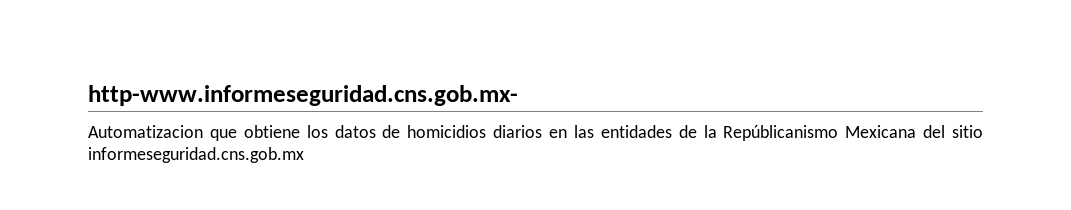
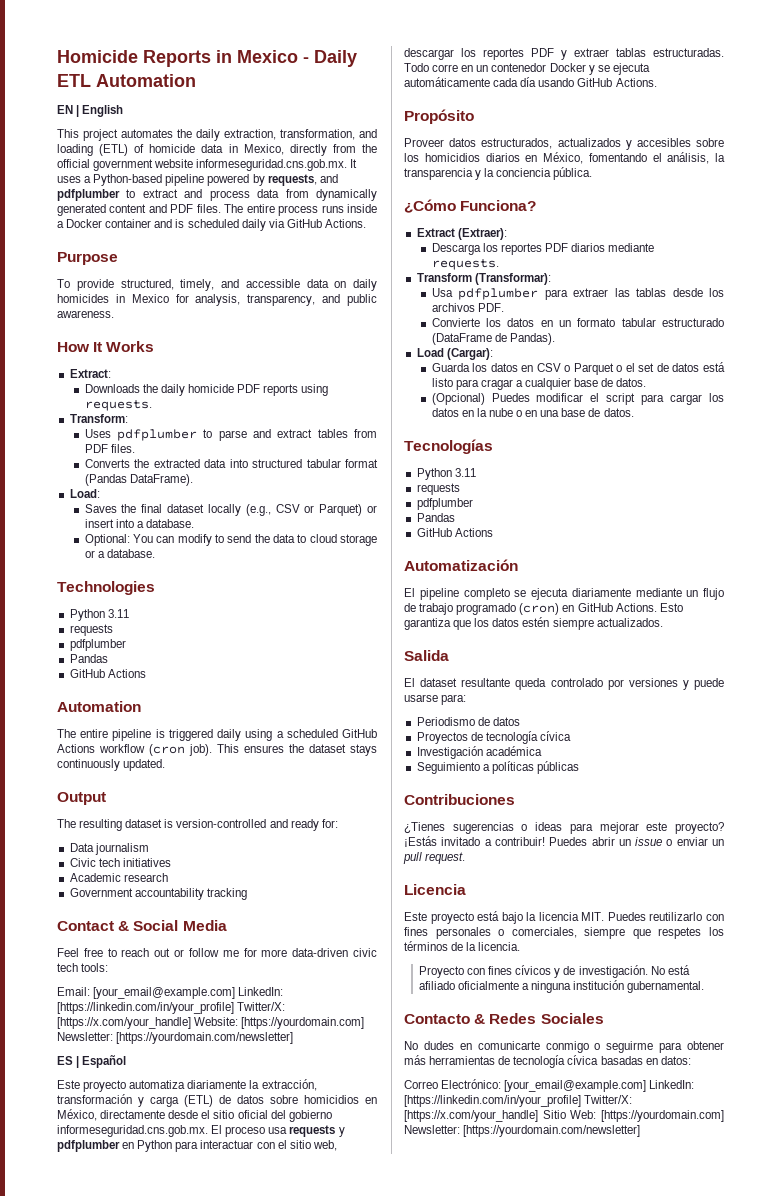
[88,85,518,106] [88,125,983,141] [88,147,304,163] http-www.informeseguridad.cns.gob.mx- // Automatizacion que obtiene los datos de homicidios diarios en las entidades de la Repúblicanismo Mexicana del sitio informeseguridad.cns.gob.mx -> [57,50,357,67] [57,74,196,87] [57,105,124,117] [57,129,377,141] [57,144,377,156] [57,159,358,171] [57,174,338,186] [57,189,377,201] [57,204,378,216] [57,219,366,231] [57,252,118,265] [57,279,377,291] [57,294,377,306] [57,310,114,318] [57,341,155,352] [69,369,111,378] [84,384,329,396] [84,400,152,411] [69,414,128,423] [84,429,377,441] [84,444,135,453] [84,459,378,468] [84,474,193,486] [69,489,100,498] [84,504,377,516] [84,519,194,528] [84,534,377,546] [84,549,155,558] [57,581,155,595] [69,609,129,621] [69,624,113,636] [69,639,126,651] [69,654,108,663] [69,669,146,678] [57,701,141,712] [57,729,378,741] [57,744,377,756] [57,759,166,771] [57,792,106,805] [57,819,338,831] [69,843,149,855] [69,858,171,867] [69,873,168,882] [69,888,247,900] [57,920,227,931] [57,948,377,957] [57,963,109,972] [57,987,284,999] [57,1002,286,1014] [57,1017,365,1029] [57,1032,294,1044] [57,1055,127,1068] [57,1079,317,1092] [57,1094,377,1107] [57,1109,332,1122] [57,1125,345,1137] [57,1140,337,1152] [404,48,724,60] [404,63,650,75] [404,77,657,87] [404,109,474,124] [404,138,724,150] [404,152,725,164] [404,167,593,180] [404,199,537,213] [416,228,507,240] [431,243,655,255] [431,259,499,270] [416,273,551,285] [431,288,724,300] [431,303,504,312] [431,318,724,327] [431,333,555,345] [416,348,493,360] [431,362,725,375] [431,378,647,390] [431,393,724,405] [431,408,634,417] [404,439,493,454] [416,468,476,480] [416,483,460,495] [416,498,473,510] [416,513,455,522] [416,528,493,537] [404,559,518,571] [404,588,724,600] [404,603,683,615] [404,617,663,630] [404,650,449,661] [404,678,724,690] [404,694,467,705] [416,717,520,726] [416,731,571,744] [416,746,542,759] [416,761,579,774] [404,794,515,805] [404,822,724,834] [404,836,724,847] [403,852,466,864] [404,884,466,895] [404,911,724,924] [404,927,724,939] [404,941,521,951] [418,965,690,978] [418,980,705,993] [404,1013,604,1024] [404,1041,724,1053] [404,1055,691,1068] [404,1079,695,1092] [404,1095,633,1107] [404,1110,724,1122] [404,1125,641,1137] Homicide Reports in Mexico - Daily ETL Automation // EN | English // This project automates the daily extraction, transformation, and loading (ETL) of homicide data in Mexico, directly from the official government website informeseguridad.cns.gob.mx. It uses a Python-based pipeline powered by requests, and pdfplumber to extract and process data from dynamically generated content and PDF files. The entire process runs inside a Docker container and is scheduled daily via GitHub Actions. // Purpose // To provide structured, timely, and accessible data on daily homicides in Mexico for analysis, transparency, and public awareness. // How It Works // Extract: // Downloads the daily homicide PDF reports using requests. // Transform: // Uses pdfplumber to parse and extract tables from PDF files. // Converts the extracted data into structured tabular format (Pandas DataFrame). // Load: // Saves the final dataset locally (e.g., CSV or Parquet) or insert into a database. // Optional: You can modify to send the data to cloud storage or a database. // Technologies // Python 3.11 // requests // pdfplumber // Pandas // GitHub Actions // Automation // The entire pipeline is triggered daily using a scheduled GitHub Actions workflow (cron job). This ensures the dataset stays continuously updated. // Output // The resulting dataset is version-controlled and ready for: // Data journalism // Civic tech initiatives // Academic research // Government accountability tracking // Contact & Social Media // Feel free to reach out or follow me for more data-driven civic tech tools: // Email: [your_email@example.com] LinkedIn: [https://linkedin.com/in/your_profile] Twitter/X: [https://x.com/your_handle] Website: [https://yourdomain.com] Newsletter: [https://yourdomain.com/newsletter] // ES | Español // Este proyecto automatiza diariamente la extracción, transformación y carga (ETL) de datos sobre homicidios en México, directamente desde el sitio oficial del gobierno informeseguridad.cns.gob.mx. El proceso usa requests y pdfplumber en Python para interactuar con el sitio web, descargar los reportes PDF y extraer tablas estructuradas. Todo corre en un contenedor Docker y se ejecuta automáticamente cada día usando GitHub Actions. // Propósito // Proveer datos estructurados, actualizados y accesibles sobre los homicidios diarios en México, fomentando el análisis, la transparencia y la conciencia pública. // ¿Cómo Funciona? // Extract (Extraer): // Descarga los reportes PDF diarios mediante requests. // Transform (Transformar): // Usa pdfplumber para extraer las tablas desde los archivos PDF. // Convierte los datos en un formato tabular estructurado (DataFrame de Pandas). // Load (Cargar): // Guarda los datos en CSV o Parquet o el set de datos está listo para cragar a cualquier base de datos. // (Opcional) Puedes modificar el script para cargar los datos en la nube o en una base de datos. // Tecnologías // Python 3.11 // requests // pdfplumber // Pandas // GitHub Actions // Automatización // El pipeline completo se ejecuta diariamente mediante un flujo de trabajo programado (cron) en GitHub Actions. Esto garantiza que los datos estén siempre actualizados. // Salida // El dataset resultante queda controlado por versiones y puede usarse para: // Periodismo de datos // Proyectos de tecnología cívica // Investigación académica // Seguimiento a políticas públicas // Contribuciones // ¿Tienes sugerencias o ideas para mejorar este proyecto? ¡Estás invitado a contribuir! Puedes abrir un issue o enviar un pull request. // Licencia // Este proyecto está bajo la licencia MIT. Puedes reutilizarlo con fines personales o comerciales, siempre que respetes los términos de la licencia. // Proyecto con fines cívicos y de investigación. No está afiliado oficialmente a ninguna institución gubernamental. // Contacto & Redes Sociales // No dudes en comunicarte conmigo o seguirme para obtener más herramientas de tecnología cívica basadas en datos: // Correo Electrónico: [your_email@example.com] LinkedIn: [https://linkedin.com/in/your_profile] Twitter/X: [https://x.com/your_handle] Sitio Web: [https://yourdomain.com] Newsletter: [https://yourdomain.com/newsletter]

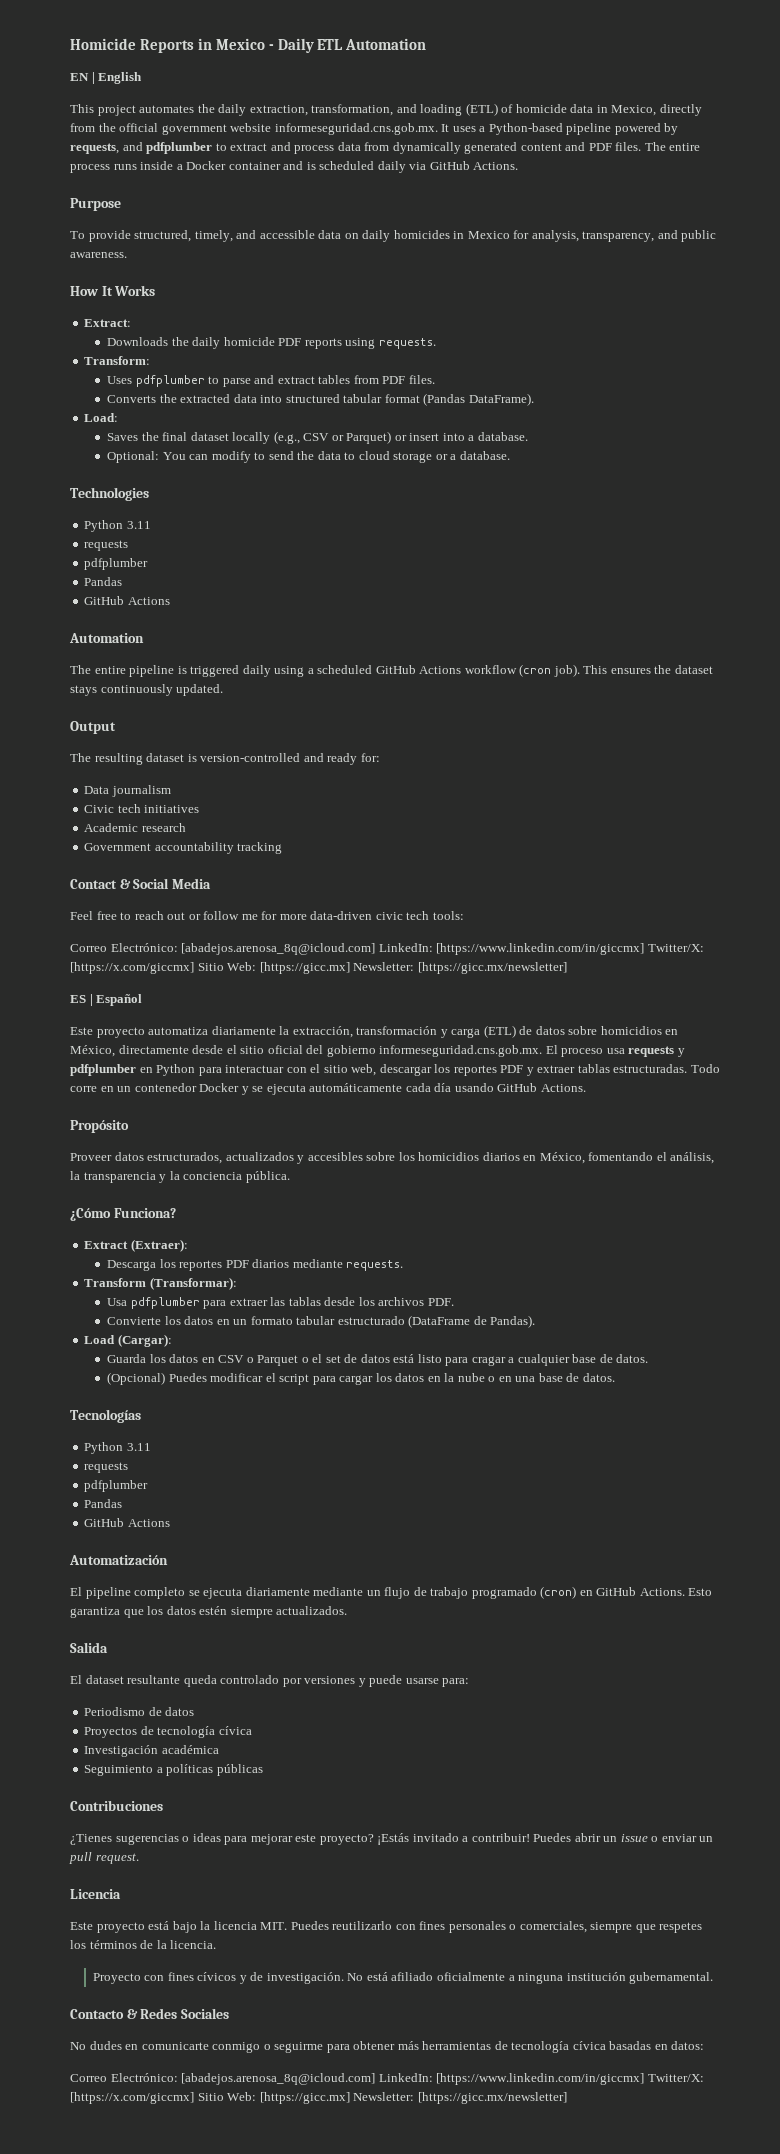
[57,987,284,999] [57,1002,286,1014] [57,1017,365,1029] [57,1032,294,1044] Email: [your_email@example.com] LinkedIn: [https://linkedin.com/in/your_profile] Twitter/X: [https://x.com/your_handle] Website: [https://yourdomain.com] Newsletter: [https://yourdomain.com/newsletter] -> [70,943,704,955] [70,962,567,974] Correo Electrónico: [abadejos.arenosa_8q@icloud.com] LinkedIn: [https://www.linkedin.com/in/giccmx] Twitter/X: [https://x.com/giccmx] Sitio Web: [https://gicc.mx] Newsletter: [https://gicc.mx/newsletter]
[504,1080,695,1092] [404,1095,633,1107] [404,1110,724,1122] [404,1125,641,1137] [your_email@example.com] LinkedIn: [https://linkedin.com/in/your_profile] Twitter/X: [https://x.com/your_handle] Sitio Web: [https://yourdomain.com] Newsletter: [https://yourdomain.com/newsletter] -> [181,2073,704,2085] [70,2092,567,2104] [abadejos.arenosa_8q@icloud.com] LinkedIn: [https://www.linkedin.com/in/giccmx] Twitter/X: [https://x.com/giccmx] Sitio Web: [https://gicc.mx] Newsletter: [https://gicc.mx/newsletter]

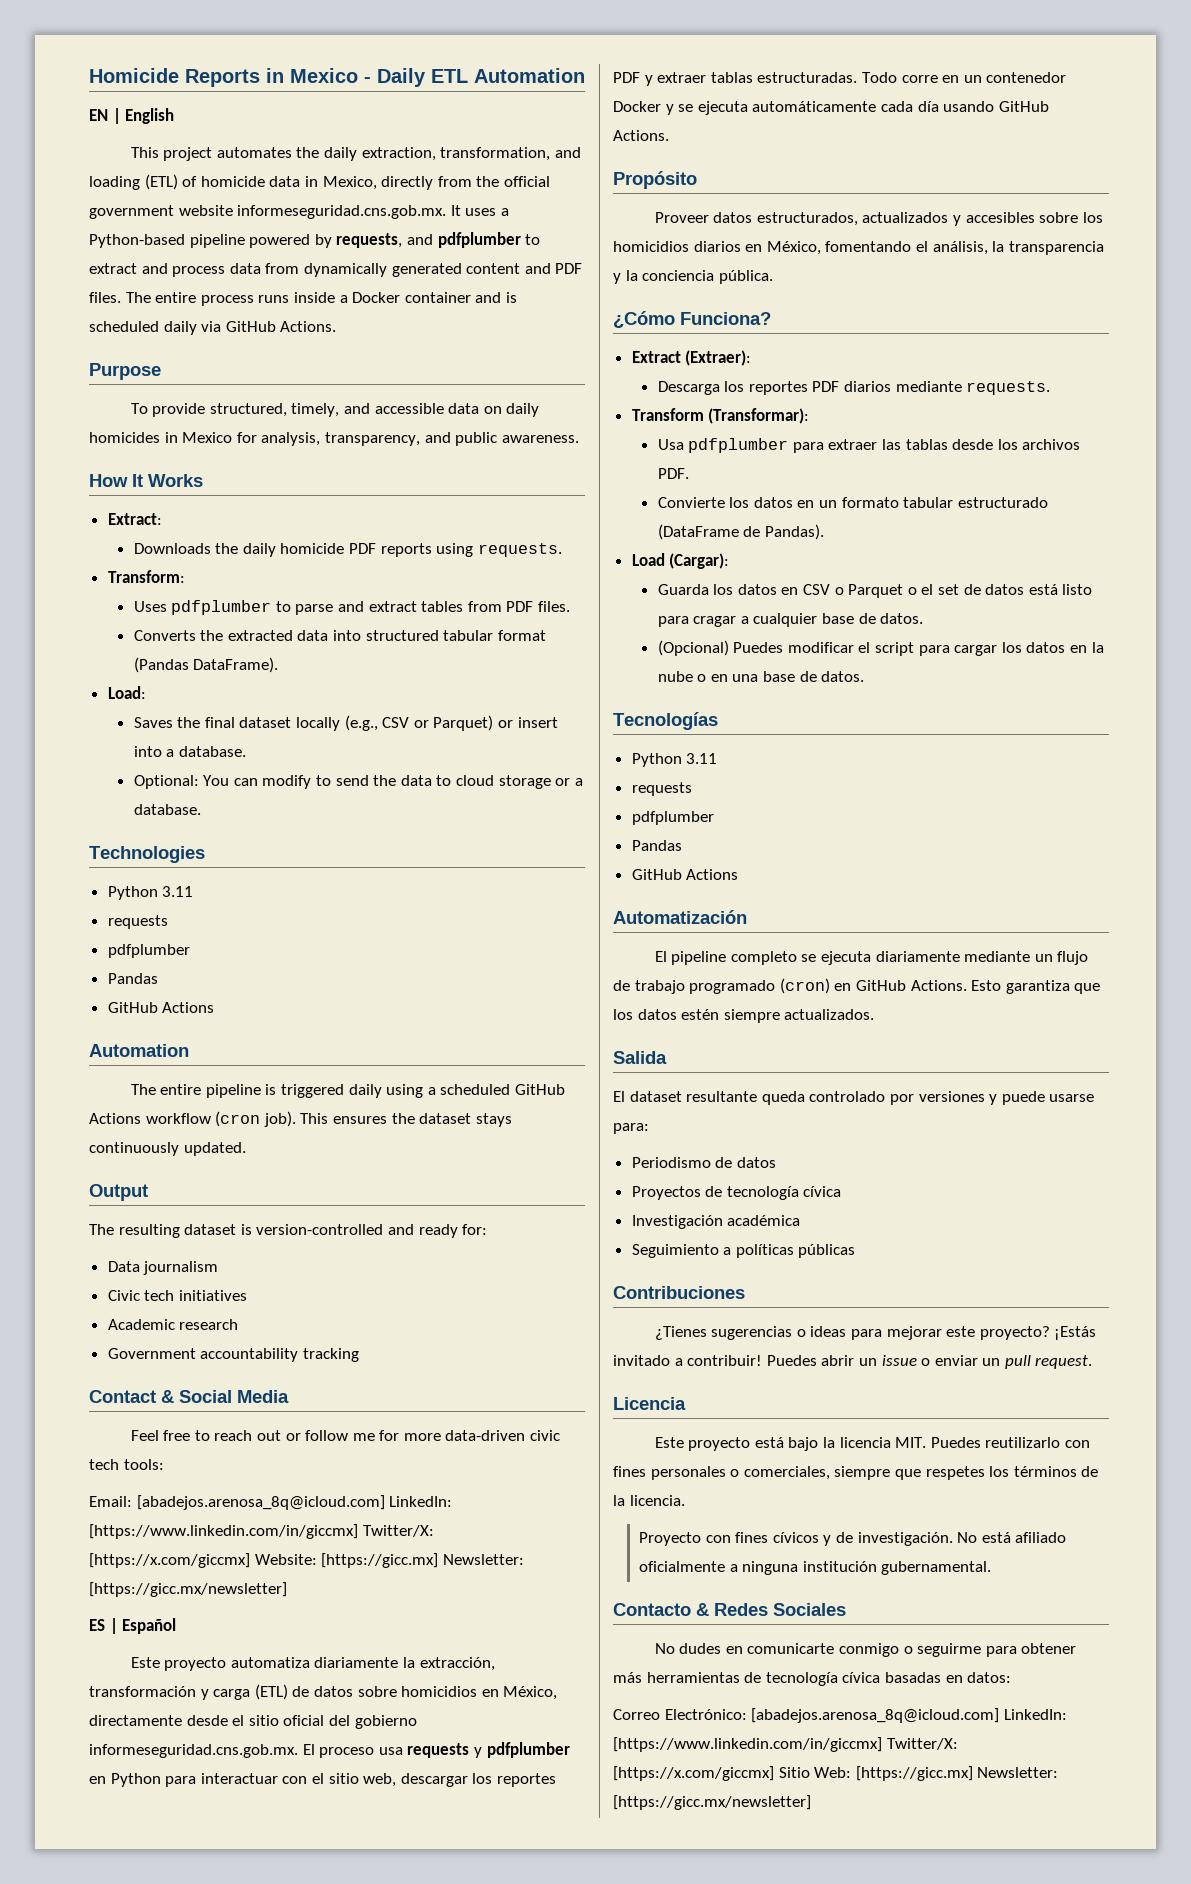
[70,943,704,955] [70,962,257,974] Correo Electrónico: [abadejos.arenosa_8q@icloud.com] LinkedIn: [https://www.linkedin.com/in/giccmx] Twitter/X: [https://x.com/giccmx] Sitio Web: -> [89,1495,453,1510] [89,1524,434,1539] [89,1553,317,1568] Email: [abadejos.arenosa_8q@icloud.com] LinkedIn: [https://www.linkedin.com/in/giccmx] Twitter/X: [https://x.com/giccmx] Website:

